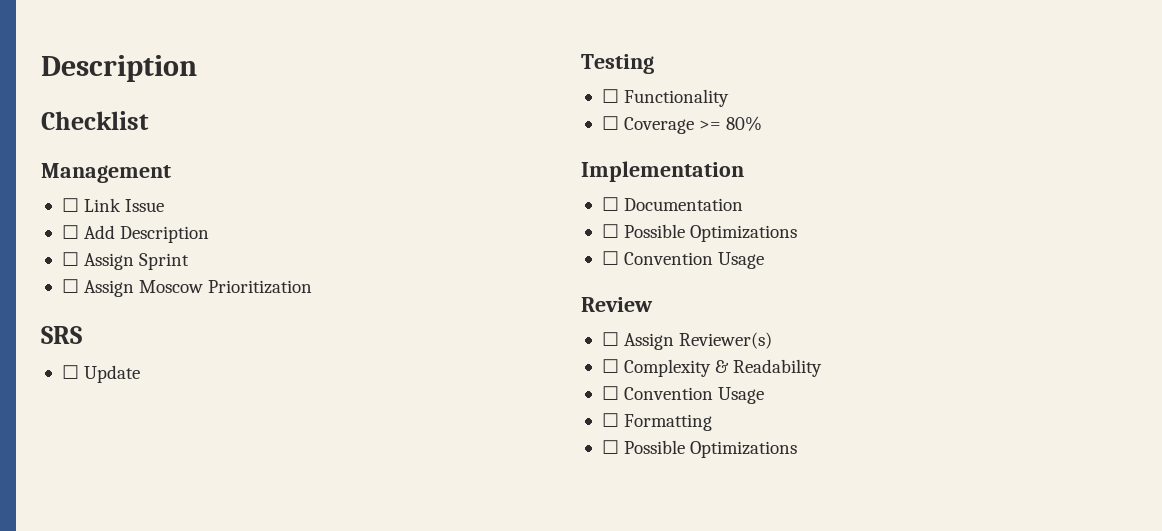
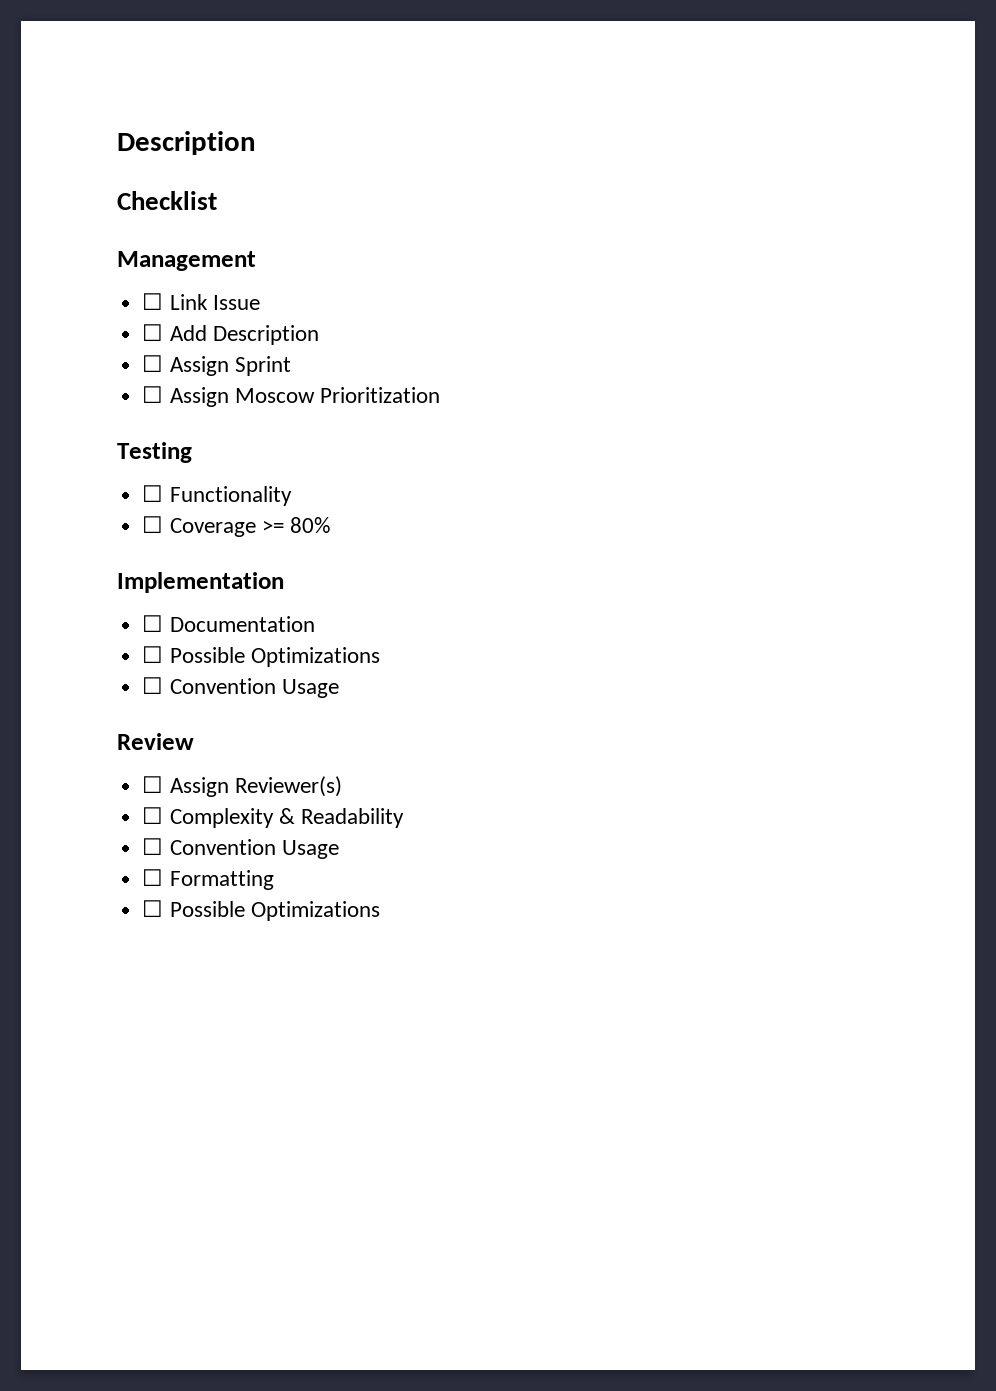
[41,326,82,344] [61,365,141,383] // SRS // ☐ Update -> (440, 395) none

